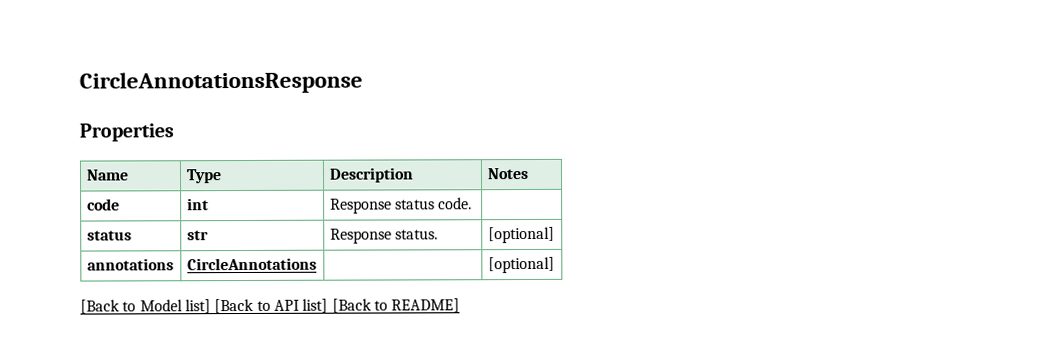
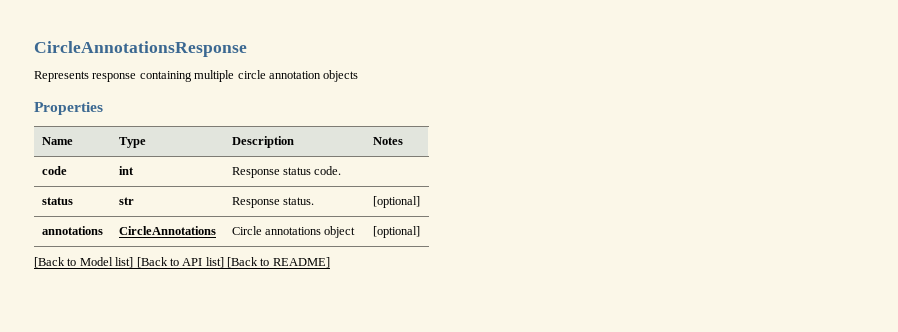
(363, 82) none -> [34,70,359,82] // Represents response containing multiple circle annotation objects
(317, 264) none -> [231,226,356,238] Circle annotations object

